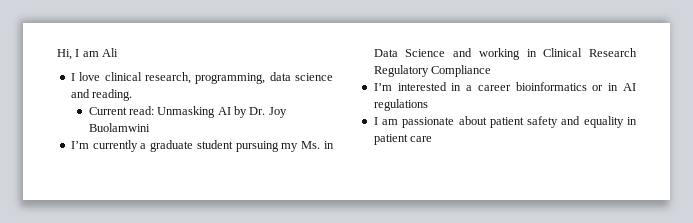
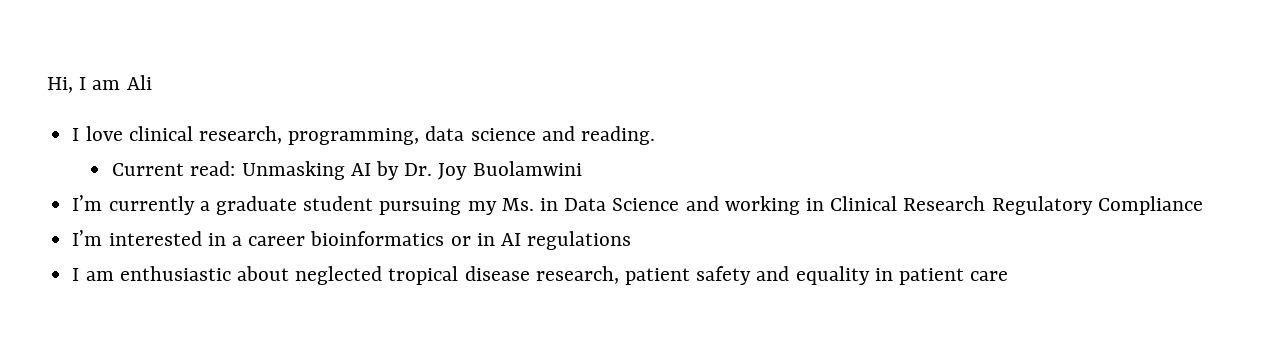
[402,116,487,128] passionate about -> [119,266,619,285] enthusiastic about neglected tropical disease research,

